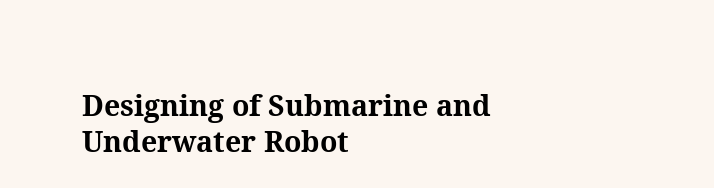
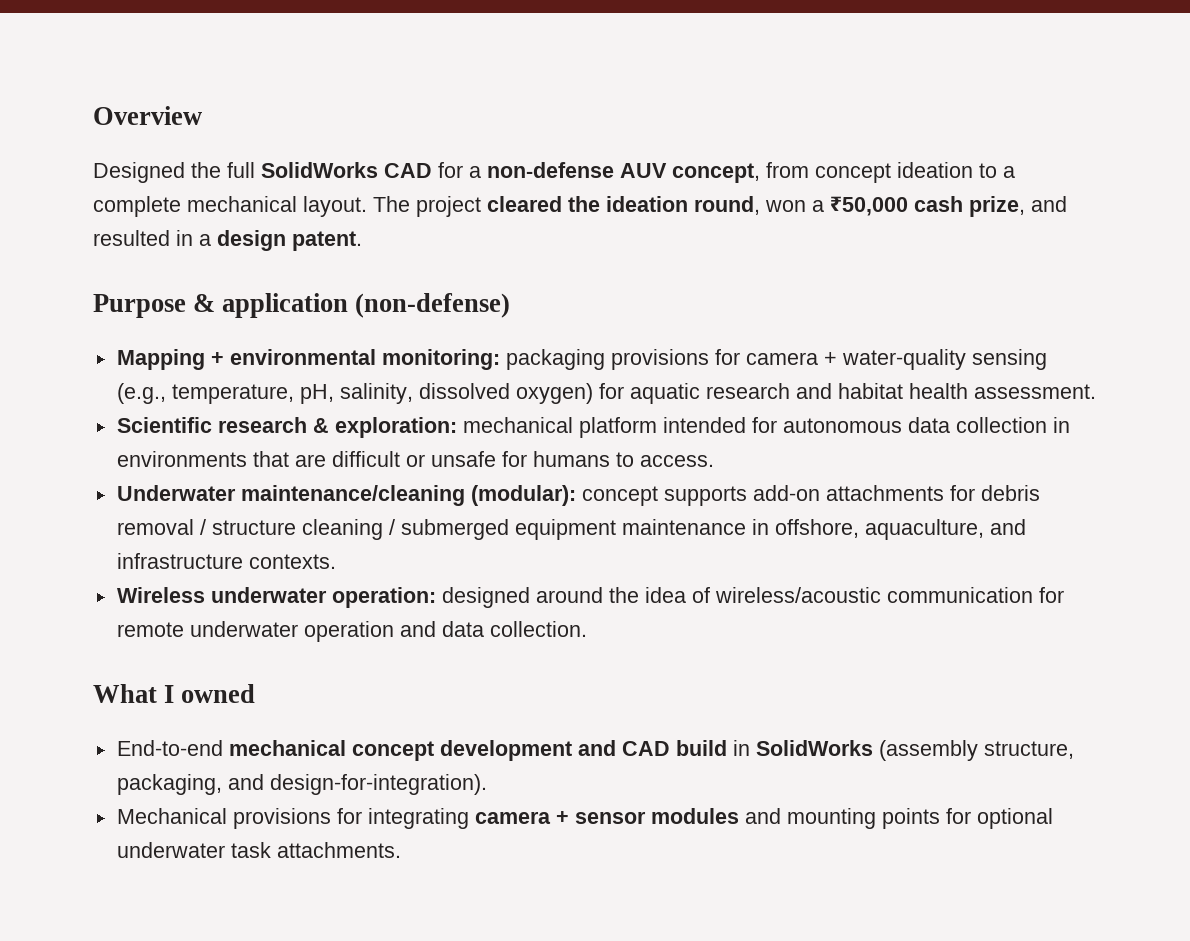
[82,94,492,123] [82,130,349,152] Designing of Submarine and Underwater Robot -> [93,106,202,125] [93,162,1015,183] [93,196,1067,217] [93,230,362,251] [93,293,511,318] [116,349,1047,370] [116,383,1096,404] [116,417,1070,438] [116,451,714,467] [116,485,1040,506] [116,519,1026,540] [116,553,336,569] [116,587,1064,608] [116,621,587,642] [93,684,256,703] [116,740,1074,761] [116,774,487,795] [116,808,1053,829] [116,842,401,858] Overview // Designed the full SolidWorks CAD for a non-defense AUV concept, from concept ideation to a complete mechanical layout. The project cleared the ideation round, won a ₹50,000 cash prize, and resulted in a design patent. // Purpose & application (non-defense) // Mapping + environmental monitoring: packaging provisions for camera + water-quality sensing (e.g., temperature, pH, salinity, dissolved oxygen) for aquatic research and habitat health assessment. // Scientific research & exploration: mechanical platform intended for autonomous data collection in environments that are difficult or unsafe for humans to access. // Underwater maintenance/cleaning (modular): concept supports add-on attachments for debris removal / structure cleaning / submerged equipment maintenance in offshore, aquaculture, and infrastructure contexts. // Wireless underwater operation: designed around the idea of wireless/acoustic communication for remote underwater operation and data collection. // What I owned // End-to-end mechanical concept development and CAD build in SolidWorks (assembly structure, packaging, and design-for-integration). // Mechanical provisions for integrating camera + sensor modules and mounting points for optional underwater task attachments.

